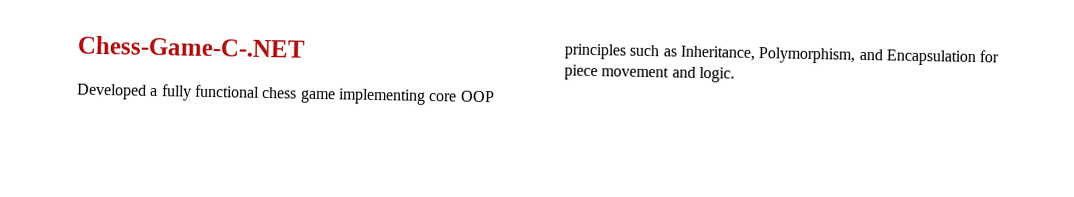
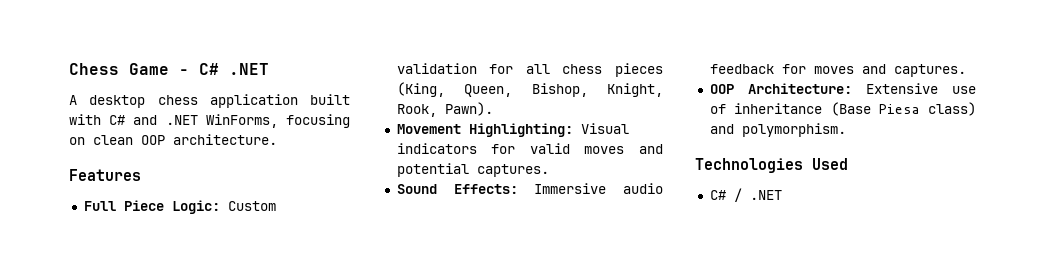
[77,35,306,58] [76,83,495,105] [564,43,1000,67] [564,64,735,83] Chess-Game-C-.NET // Developed a fully functional chess game implementing core OOP principles such as Inheritance, Polymorphism, and Encapsulation for piece movement and logic. -> [69,63,269,75] [69,94,350,108] [69,114,350,128] [69,134,277,145] [69,169,141,181] [83,200,276,214] [396,63,663,77] [396,82,663,97] [396,102,493,117] [396,123,629,137] [396,143,663,154] [396,163,549,177] [396,183,663,194] [709,64,966,77] [709,83,976,94] [709,102,976,116] [709,123,846,137] [695,158,848,173] [709,188,782,202] Chess Game - C# .NET // A desktop chess application built with C# and .NET WinForms, focusing on clean OOP architecture. // Features // Full Piece Logic: Custom validation for all chess pieces (King, Queen, Bishop, Knight, Rook, Pawn). // Movement Highlighting: Visual indicators for valid moves and potential captures. // Sound Effects: Immersive audio feedback for moves and captures. // OOP Architecture: Extensive use of inheritance (Base Piesa class) and polymorphism. // Technologies Used // C# / .NET

